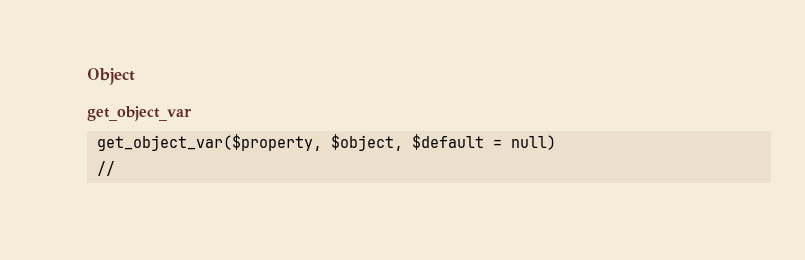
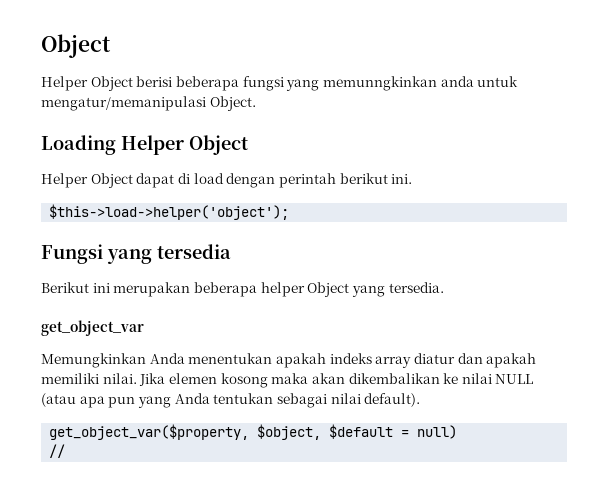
[87,68,135,85] [87,106,192,121] Object // get_object_var -> [41,34,111,58] [41,76,519,91] [41,96,256,111] [41,135,248,155] [41,173,413,188] [49,204,290,220] [41,244,231,264] [41,282,444,297] [41,320,144,336] [41,353,537,368] [41,373,534,388] [41,393,421,408] Object // Helper Object berisi beberapa fungsi yang memunngkinkan anda untuk mengatur/memanipulasi Object. // Loading Helper Object // Helper Object dapat di load dengan perintah berikut ini. // $this->load->helper('object'); // Fungsi yang tersedia // Berikut ini merupakan beberapa helper Object yang tersedia. // get_object_var // Memungkinkan Anda menentukan apakah indeks array diatur dan apakah memiliki nilai. Jika elemen kosong maka akan dikembalikan ke nilai NULL (atau apa pun yang Anda tentukan sebagai nilai default).

